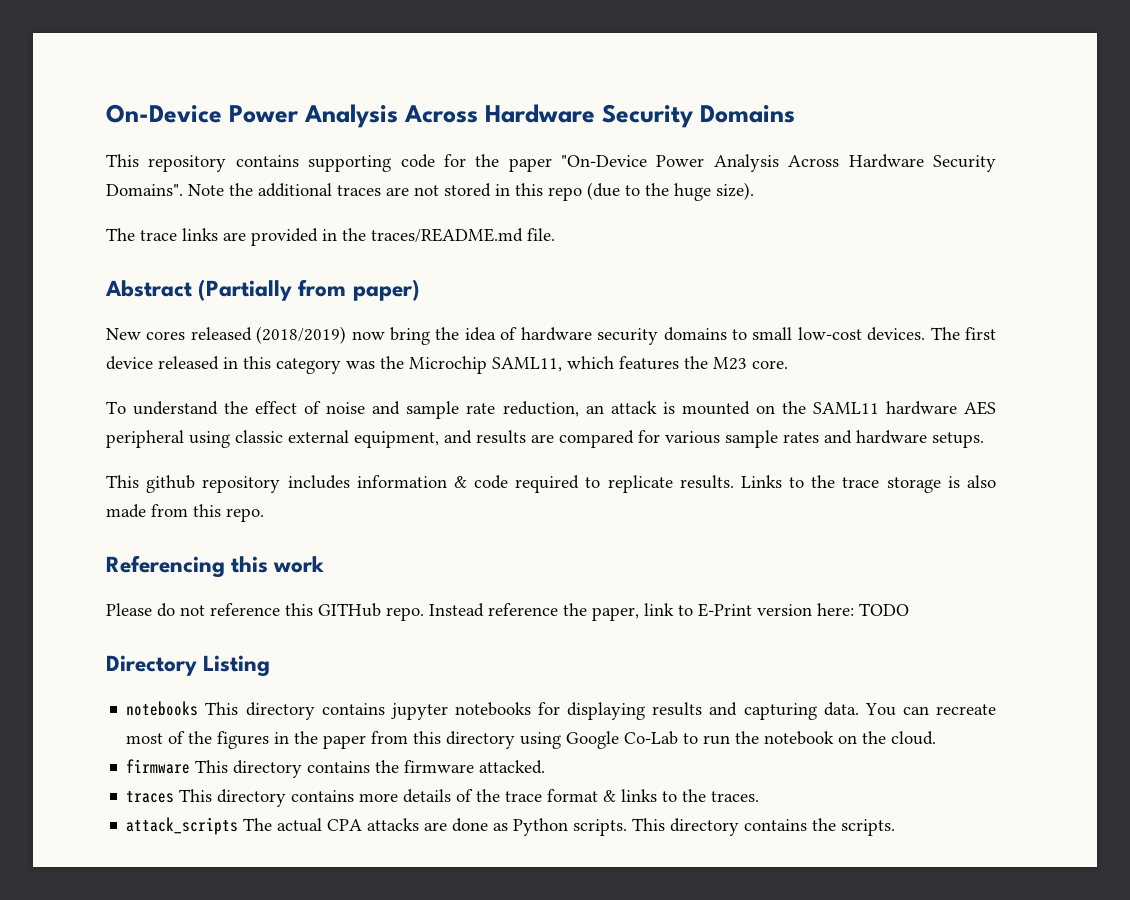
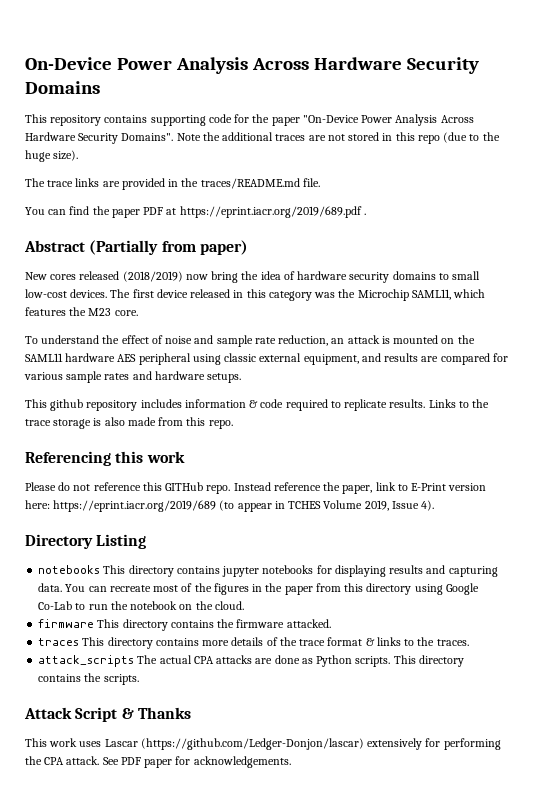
(555, 234) none -> [25,206,366,218] // You can find the paper PDF at https://eprint.iacr.org/2019/689.pdf .
[859,603,909,616] TODO -> [53,500,435,512] https://eprint.iacr.org/2019/689 (to appear in TCHES Volume 2019, Issue 4).
(896, 827) none -> [24,707,191,722] [25,738,501,750] [25,756,291,768] // Attack Script & Thanks // This work uses Lascar (https://github.com/Ledger-Donjon/lascar) extensively for performing the CPA attack. See PDF paper for acknowledgements.

